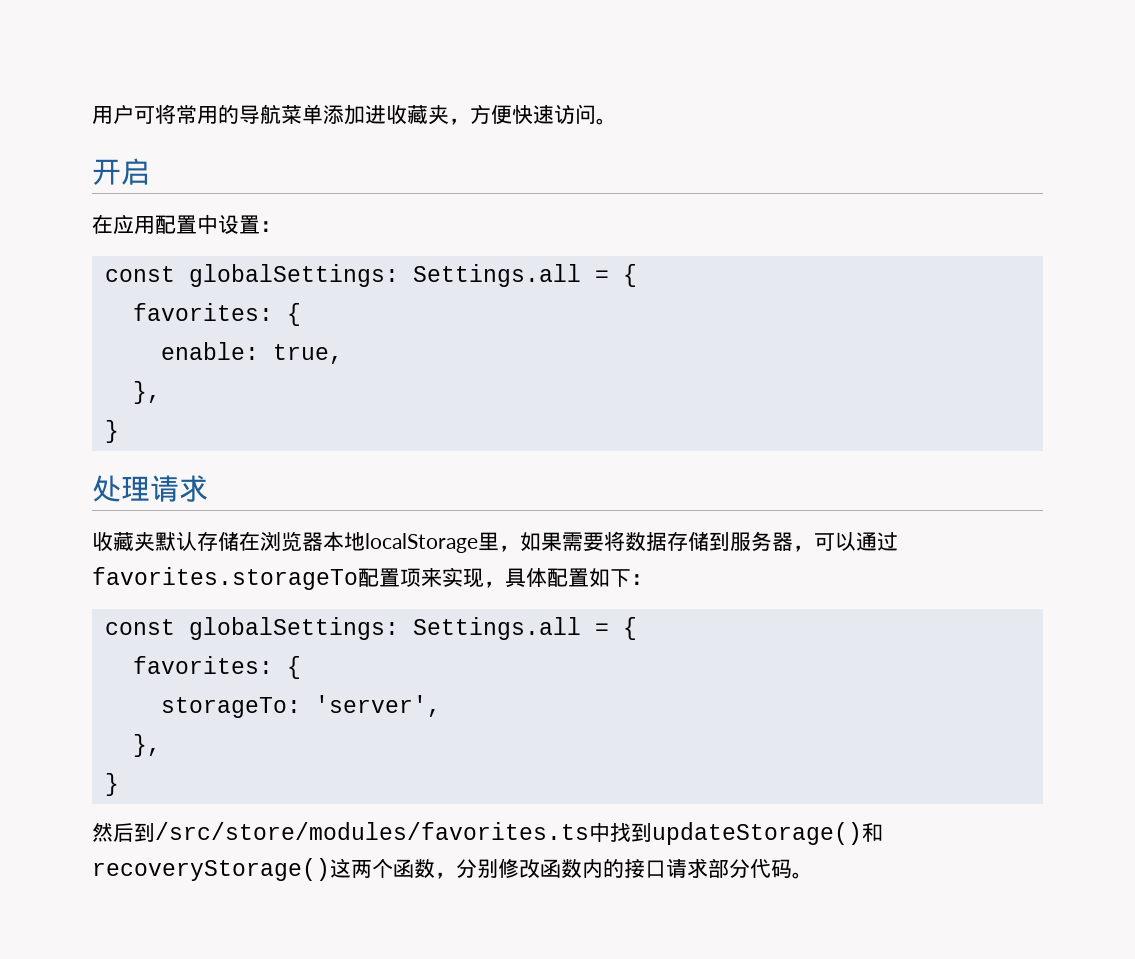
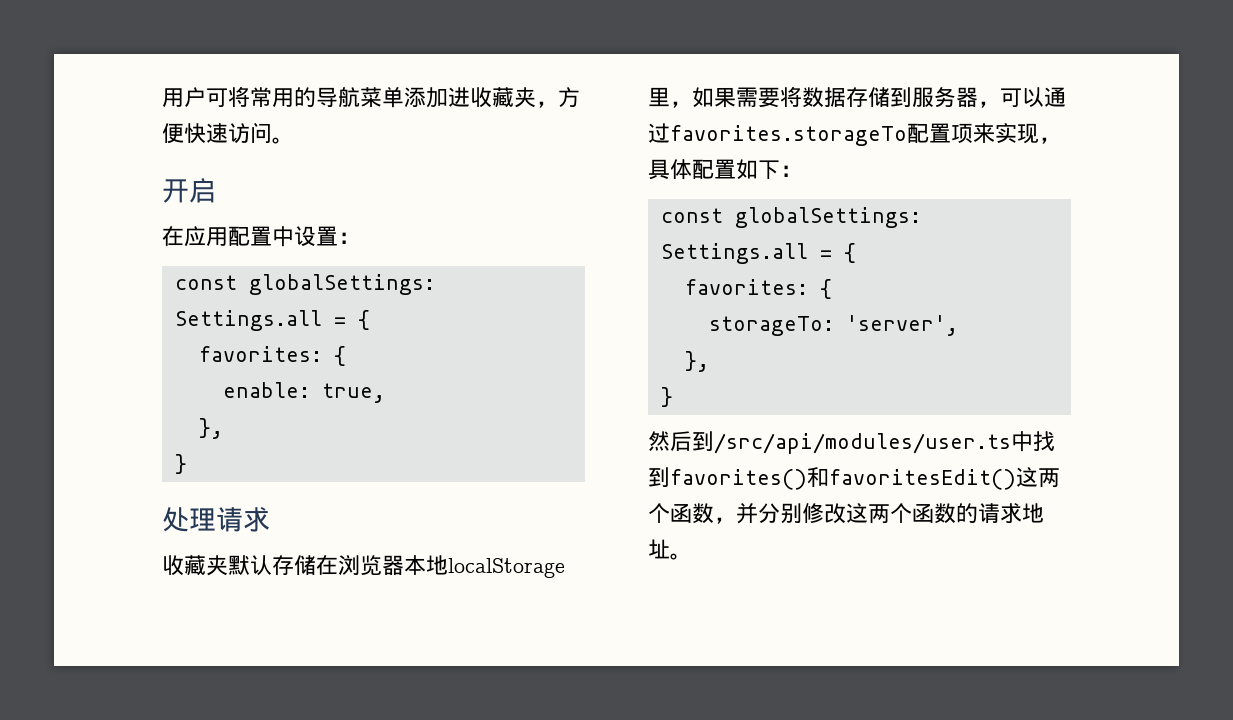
[155,822,883,845] [92,858,330,881] /src/store/modules/favorites.ts中找到updateStorage()和recoveryStorage() -> [714,431,1055,454] [648,467,1016,490] /src/api/modules/user.ts中找到favorites()和favoritesEdit()
(456, 875) none -> [736,503,758,524] 并
[540,858,792,878] 函数内的接口请求部分代码 -> [846,503,1044,524] [648,539,670,559] 这两个函数的请求地址

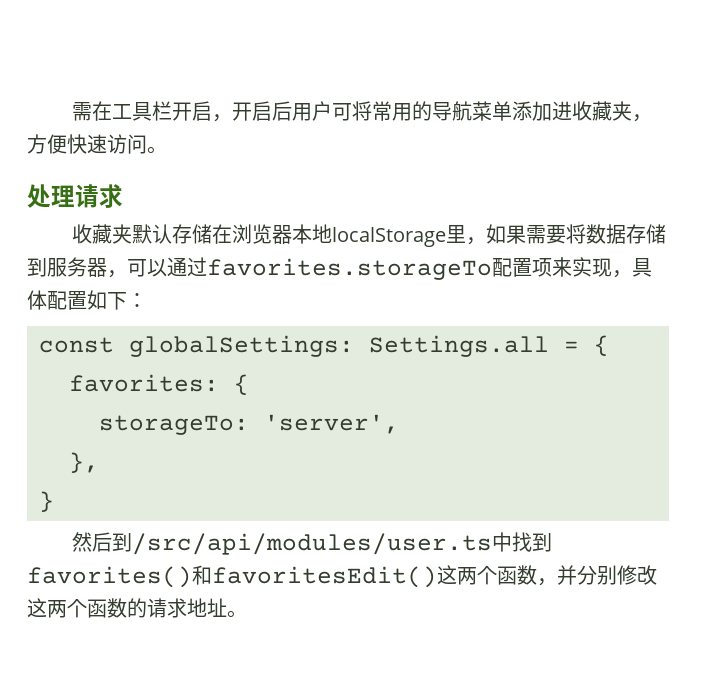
(162, 97) none -> [71,101,292,122] 需在工具栏开启，开启后
[162,178,216,203] [162,226,360,247] [174,274,435,295] [174,310,370,331] [198,346,346,366] [222,382,385,403] [198,418,223,439] [174,454,187,474] // 开启 // 在应用配置中设置： // const globalSettings: Settings.all = { // favorites: { // enable: true, // }, // } -> (167, 150) none

